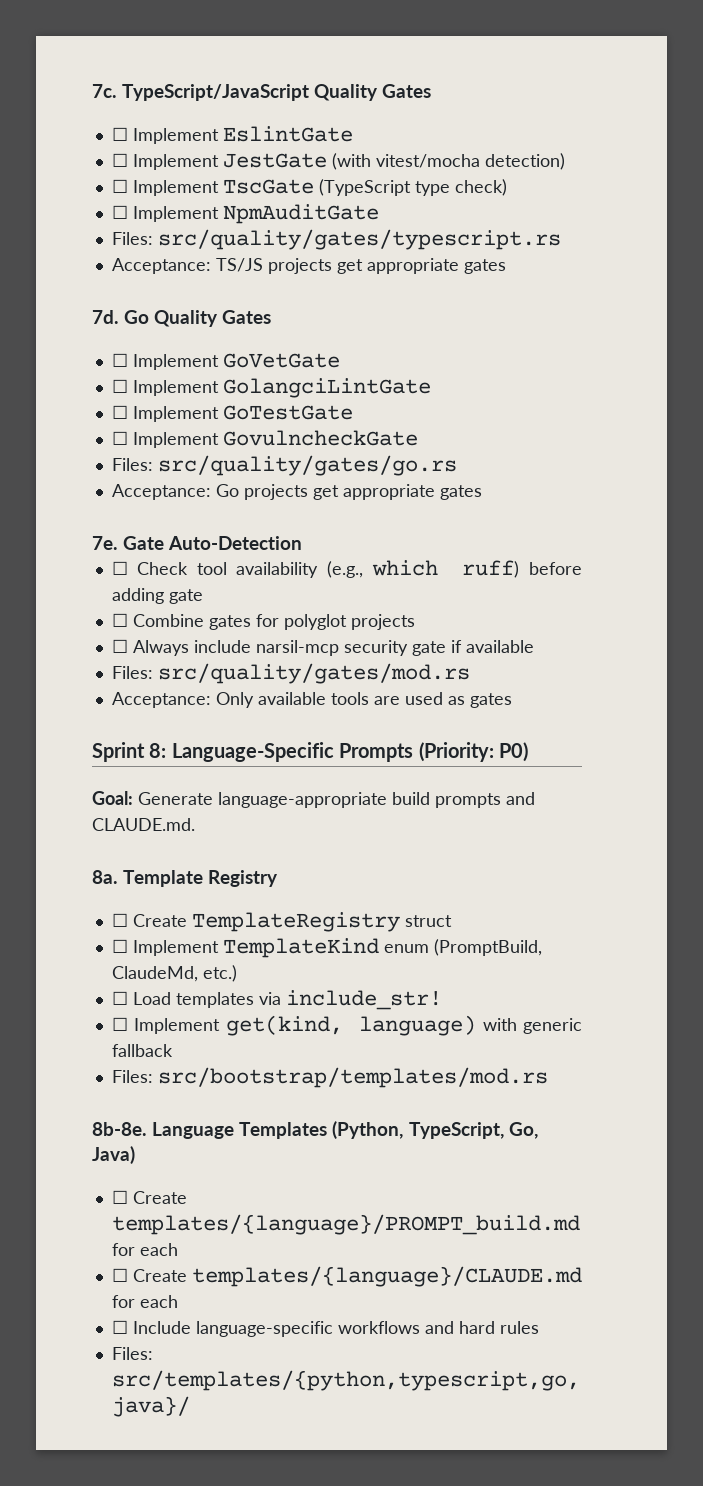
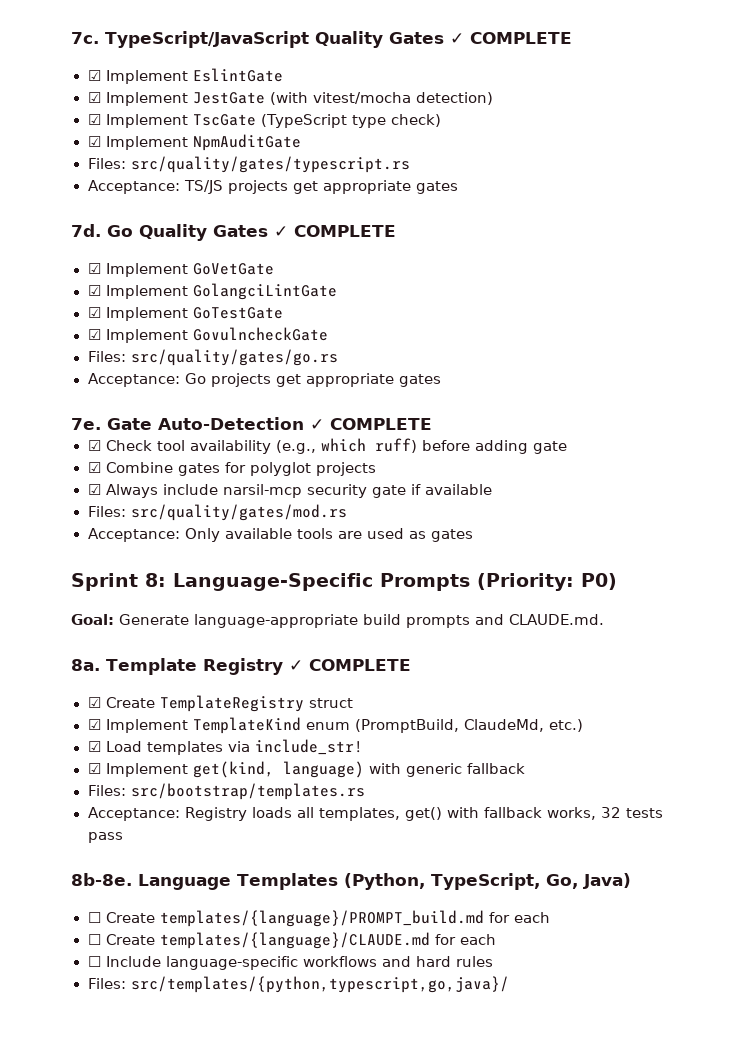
[111,127,128,141] // ☐ -> [449,32,572,44] [87,70,101,81] ✓ COMPLETE // ☑
[111,153,128,167] ☐ -> [87,92,101,103] ☑
[111,179,128,193] ☐ -> [87,114,101,125] ☑
[111,205,128,219] ☐ -> [87,136,101,147] ☑
[111,353,128,367] // ☐ -> [274,225,396,237] [87,263,101,274] ✓ COMPLETE // ☑
[111,379,128,393] ☐ -> [87,285,101,296] ☑
[111,405,128,419] ☐ -> [87,307,101,318] ☑
[111,431,128,445] ☐ -> [87,329,101,340] ☑
[111,561,128,575] // ☐ -> [310,418,432,430] [87,440,101,451] ✓ COMPLETE // ☑
[111,613,128,627] ☐ -> [87,462,101,473] ☑
[111,639,128,653] ☐ -> [87,484,101,495] ☑
[111,913,128,927] // ☐ -> [288,659,411,671] [87,697,101,708] ✓ COMPLETE // ☑
[111,939,128,953] ☐ -> [87,719,101,730] ☑
[111,991,128,1005] ☐ -> [87,741,101,752] ☑
[111,1017,128,1031] ☐ -> [87,763,101,774] ☑
[157,1067,548,1088] src/bootstrap/templates/mod.rs -> [131,783,366,800] [87,807,663,821] [87,832,123,843] src/bootstrap/templates.rs // Acceptance: Registry loads all templates, get() with fallback works, 32 tests pass

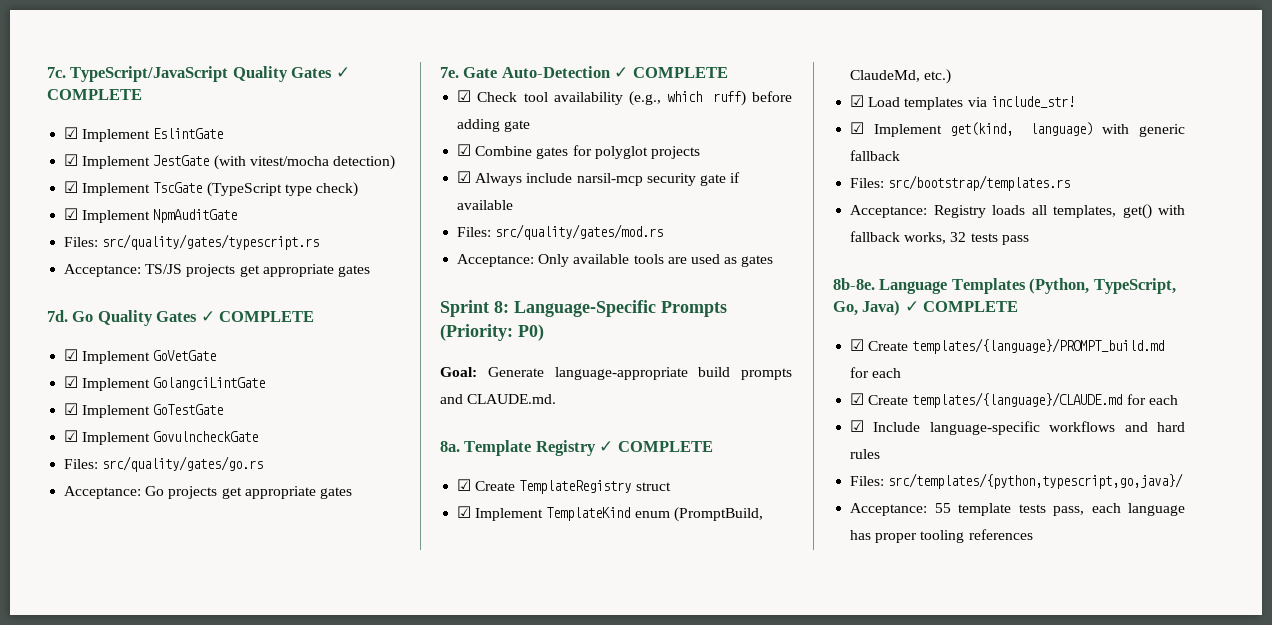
[87,912,101,923] // ☐ -> [904,301,1019,312] [850,339,865,351] ✓ COMPLETE // ☑
[87,934,101,945] ☐ -> [850,393,865,405] ☑
[87,956,101,967] ☐ -> [850,420,865,432] ☑
(510, 984) none -> [850,503,1185,516] [850,529,1033,543] // Acceptance: 55 template tests pass, each language has proper tooling references

